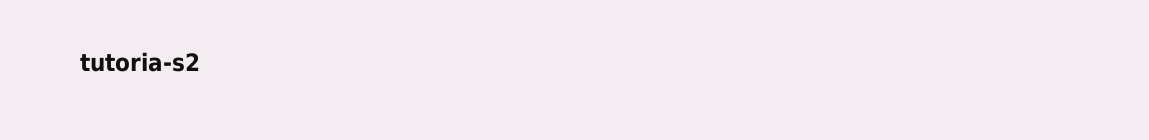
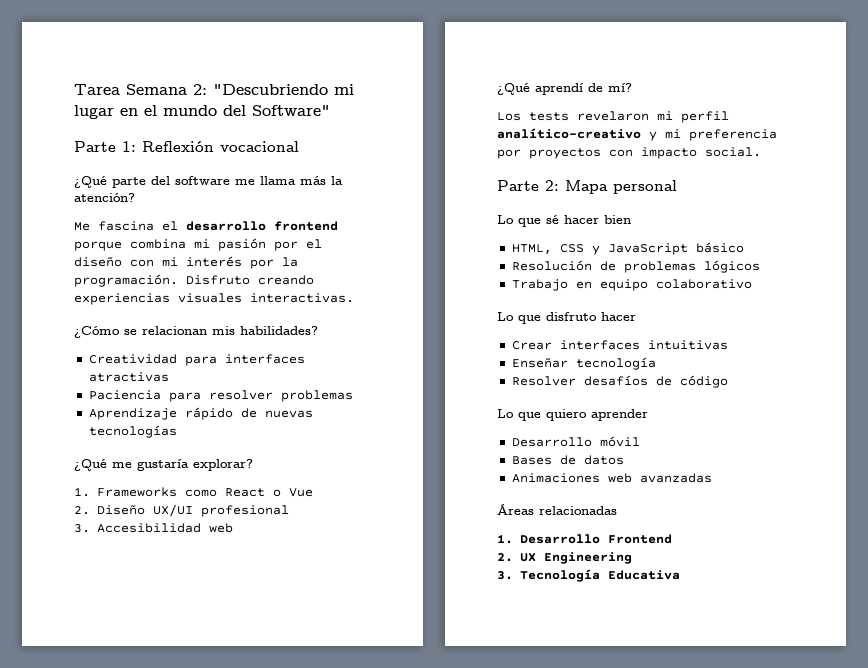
[80,52,200,72] tutoria-s2 -> [74,84,354,95] [74,105,330,119] [74,141,299,152] [74,176,343,188] [74,193,135,202] [74,221,338,231] [74,238,322,251] [74,256,298,269] [74,274,314,287] [74,293,354,305] [74,326,318,338] [88,354,305,366] [88,372,169,382] [88,390,353,402] [88,407,313,420] [88,425,177,438] [74,459,253,471] [74,487,313,497] [74,504,289,517] [74,523,233,533] [497,83,632,95] [497,111,729,123] [497,128,777,141] [497,147,761,159] [497,180,677,194] [497,215,631,227] [511,242,744,255] [511,260,760,273] [511,279,752,291] [497,312,636,324] [511,340,728,350] [511,357,656,370] [511,375,728,388] [497,409,648,421] [511,436,640,447] [511,455,624,465] [511,473,712,483] [497,504,617,515] [497,534,672,544] [497,552,632,564] [497,569,680,582] Tarea Semana 2: "Descubriendo mi lugar en el mundo del Software" // Parte 1: Reflexión vocacional // ¿Qué parte del software me llama más la atención? // Me fascina el desarrollo frontend porque combina mi pasión por el diseño con mi interés por la programación. Disfruto creando experiencias visuales interactivas. // ¿Cómo se relacionan mis habilidades? // Creatividad para interfaces atractivas // Paciencia para resolver problemas // Aprendizaje rápido de nuevas tecnologías // ¿Qué me gustaría explorar? // 1. Frameworks como React o Vue // 2. Diseño UX/UI profesional // 3. Accesibilidad web // ¿Qué aprendí de mí? // Los tests revelaron mi perfil analítico-creativo y mi preferencia por proyectos con impacto social. // Parte 2: Mapa personal // Lo que sé hacer bien // HTML, CSS y JavaScript básico // Resolución de problemas lógicos // Trabajo en equipo colaborativo // Lo que disfruto hacer // Crear interfaces intuitivas // Enseñar tecnología // Resolver desafíos de código // Lo que quiero aprender // Desarrollo móvil // Bases de datos // Animaciones web avanzadas // Áreas relacionadas // 1. Desarrollo Frontend // 2. UX Engineering // 3. Tecnología Educativa

